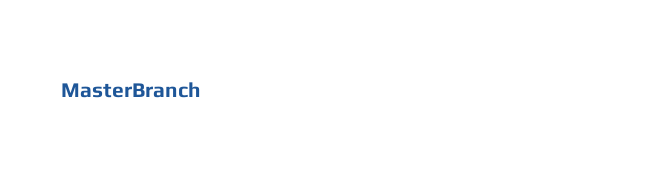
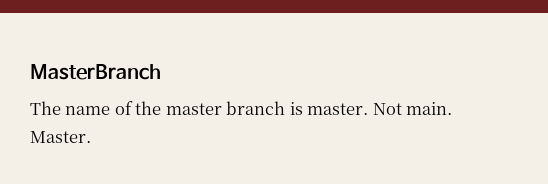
(201, 90) none -> [30,101,453,115] [30,131,91,143] // The name of the master branch is master. Not main. Master.

